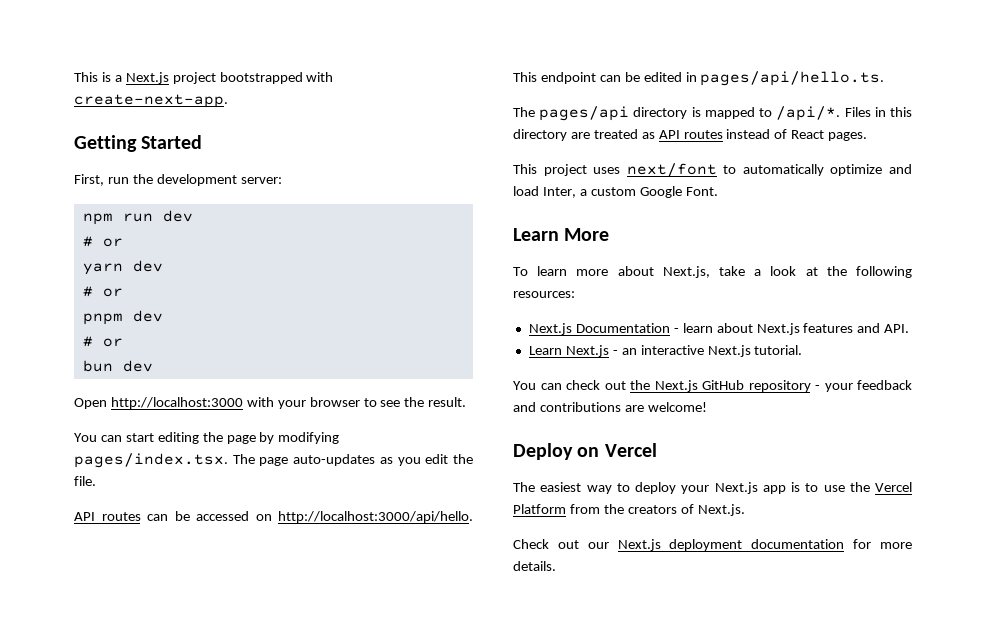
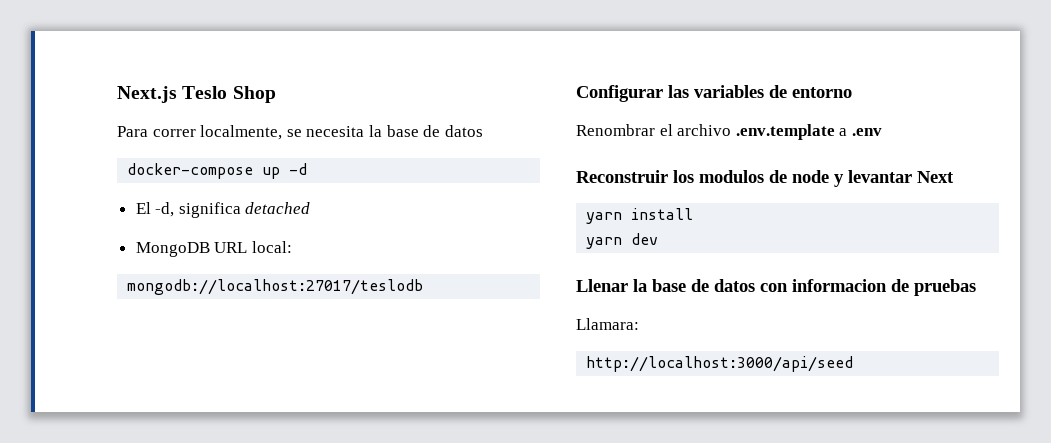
[74,72,334,84] [74,94,228,108] [74,135,203,152] [74,174,282,186] [82,210,193,225] [82,236,123,247] [82,260,163,275] [82,286,123,297] [82,310,163,325] [82,336,123,347] [82,360,153,372] [74,397,467,409] [74,432,340,444] [74,453,474,468] [74,476,96,486] [74,511,473,523] [513,71,885,86] [513,106,912,121] [513,129,868,141] [513,163,912,177] [513,186,718,198] [513,228,610,241] [513,266,912,278] [513,291,575,298] [528,323,910,335] [528,345,803,357] [513,380,912,392] [513,402,707,412] [513,443,657,460] [513,482,912,494] [513,504,745,516] [513,539,912,551] [513,561,556,571] This is a Next.js project bootstrapped with create-next-app. // Getting Started // First, run the development server: // npm run dev // # or // yarn dev // # or // pnpm dev // # or // bun dev // Open http://localhost:3000 with your browser to see the result. // You can start editing the page by modifying pages/index.tsx. The page auto-updates as you edit the file. // API routes can be accessed on http://localhost:3000/api/hello. This endpoint can be edited in pages/api/hello.ts. // The pages/api directory is mapped to /api/*. Files in this directory are treated as API routes instead of React pages. // This project uses next/font to automatically optimize and load Inter, a custom Google Font. // Learn More // To learn more about Next.js, take a look at the following resources: // Next.js Documentation - learn about Next.js features and API. // Learn Next.js - an interactive Next.js tutorial. // You can check out the Next.js GitHub repository - your feedback and contributions are welcome! // Deploy on Vercel // The easiest way to deploy your Next.js app is to use the Vercel Platform from the creators of Next.js. // Check out our Next.js deployment documentation for more details. -> [117,86,276,103] [117,125,483,140] [127,163,308,179] [135,202,311,218] [135,241,292,257] [127,279,424,295] [576,85,852,102] [576,124,882,140] [576,170,954,187] [586,208,694,224] [586,233,659,249] [576,279,976,296] [576,318,639,330] [586,356,854,372] Next.js Teslo Shop // Para correr localmente, se necesita la base de datos // docker-compose up -d // El -d, significa detached // MongoDB URL local: // mongodb://localhost:27017/teslodb // Configurar las variables de entorno // Renombrar el archivo .env.template a .env // Reconstruir los modulos de node y levantar Next // yarn install // yarn dev // Llenar la base de datos con informacion de pruebas // Llamara: // http://localhost:3000/api/seed

